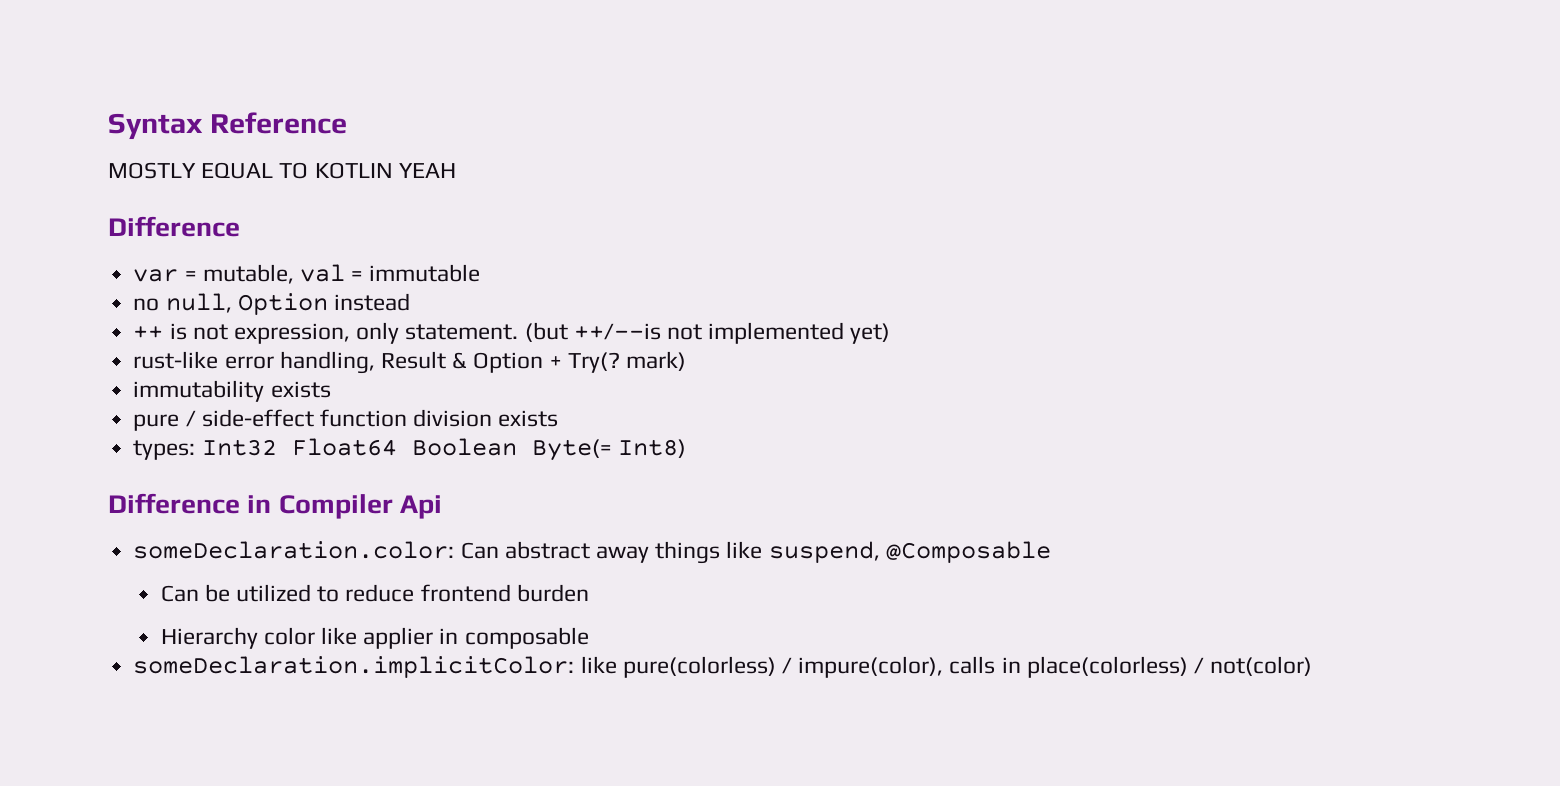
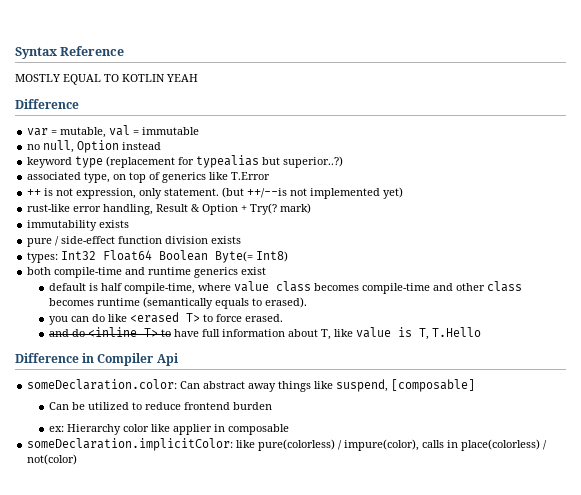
(410, 302) none -> [27,155,344,168] [27,172,271,183] // keyword type (replacement for typealias but superior..?) // associated type, on top of generics like T.Error
(686, 448) none -> [27,267,267,278] [48,281,522,294] [48,297,307,309] [48,312,283,325] [48,327,481,340] // both compile-time and runtime generics exist // default is half compile-time, where value class becomes compile-time and other class becomes runtime (semantically equals to erased). // you can do like <erased T> to force erased. // and do <inline T> to have full information about T, like value is T, T.Hello
[885,541,1051,563] @Composable -> [391,379,476,392] [composable]
(589, 593) none -> [48,426,64,432] ex:

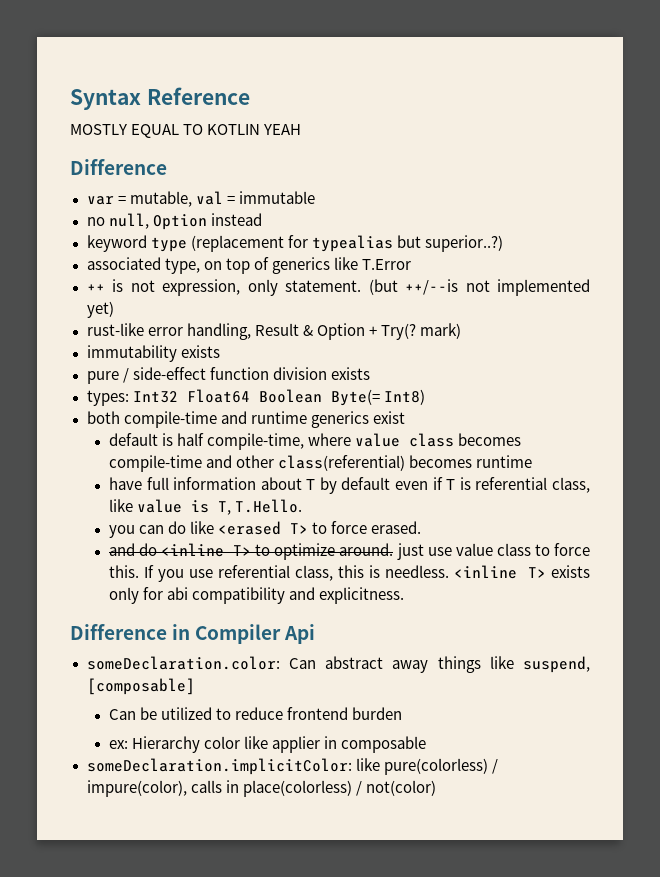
[486,281,522,292] class -> [278,455,406,471] class(referential)
[142,297,307,309] (semantically equals to erased). -> [108,477,591,494] [108,499,303,515] // have full information about T by default even if T is referential class, like value is T, T.Hello.
[173,327,481,340] have full information about T, like value is T, T.Hello -> [274,543,590,560] [108,565,590,582] [108,587,405,604] optimize around. just use value class to force this. If you use referential class, this is needless. <inline T> exists only for abi compatibility and explicitness.

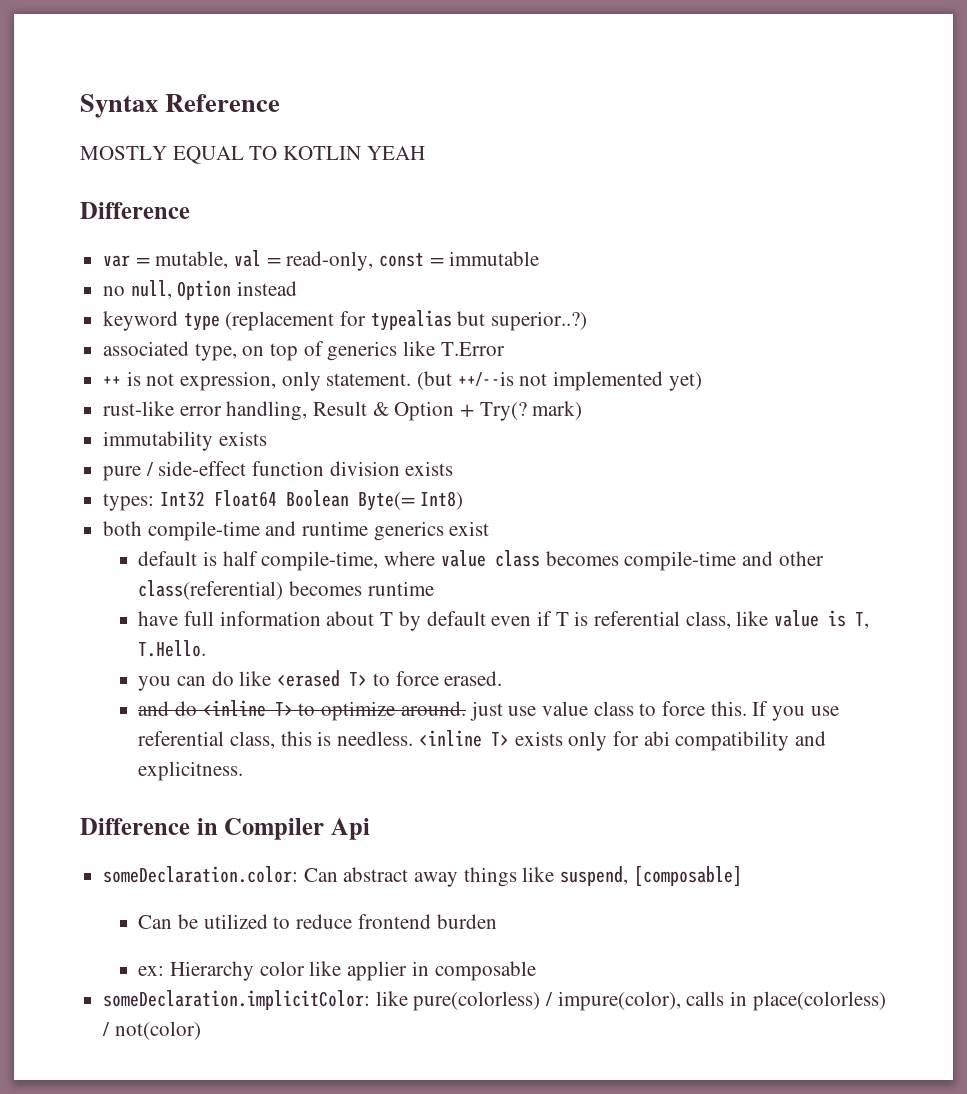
(235, 200) none -> [286,251,444,271] read-only, const =

